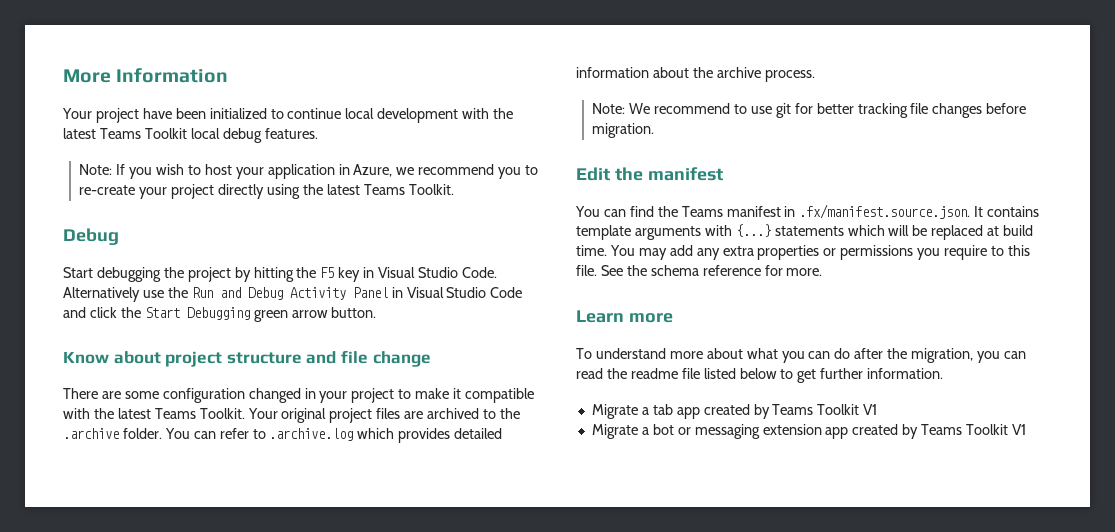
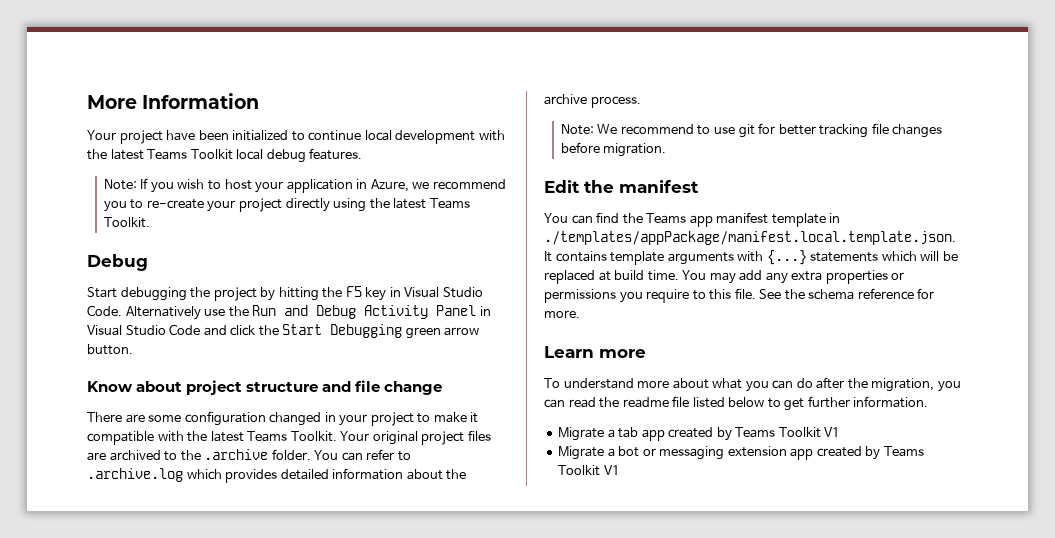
[726,204,971,219] manifest in .fx/manifest.source.json. -> [689,212,841,227] [544,231,956,245] app manifest template in ./templates/appPackage/manifest.local.template.json.

